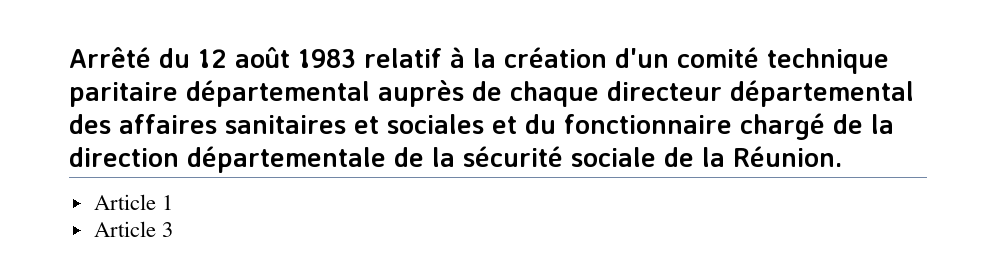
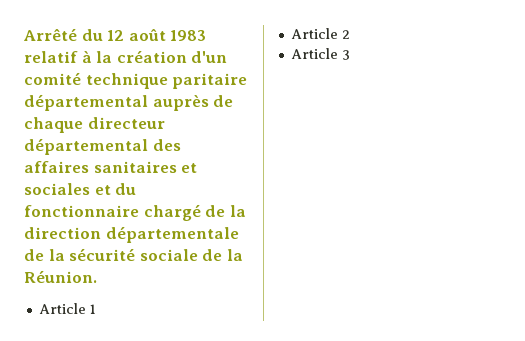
(173, 202) none -> [290,28,350,39] // Article 2

